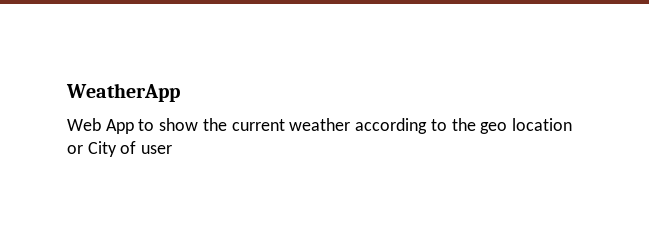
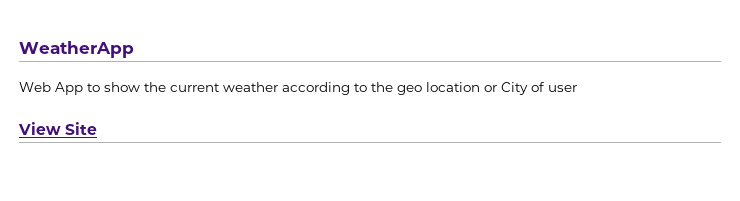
(173, 149) none -> [18,122,98,135] // View Site

